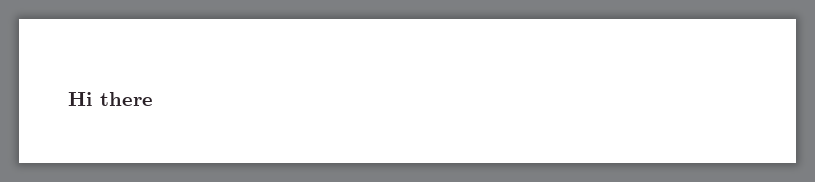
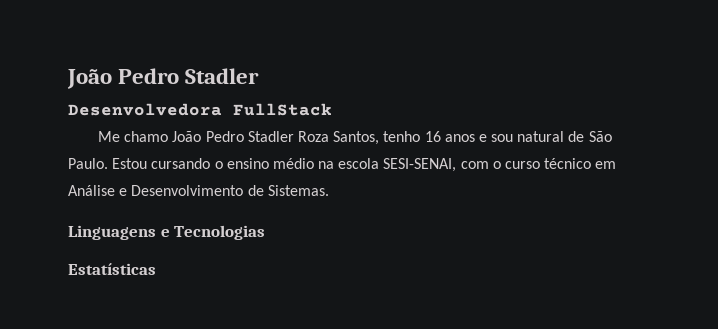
[68,92,153,106] Hi there -> [67,68,260,89] [68,103,332,116] [98,131,612,145] [68,158,617,172] [68,185,329,196] [68,225,266,240] [68,263,156,275] João Pedro Stadler // Desenvolvedora FullStack // Me chamo João Pedro Stadler Roza Santos, tenho 16 anos e sou natural de São Paulo. Estou cursando o ensino médio na escola SESI-SENAI, com o curso técnico em Análise e Desenvolvimento de Sistemas. // Linguagens e Tecnologias // Estatísticas

